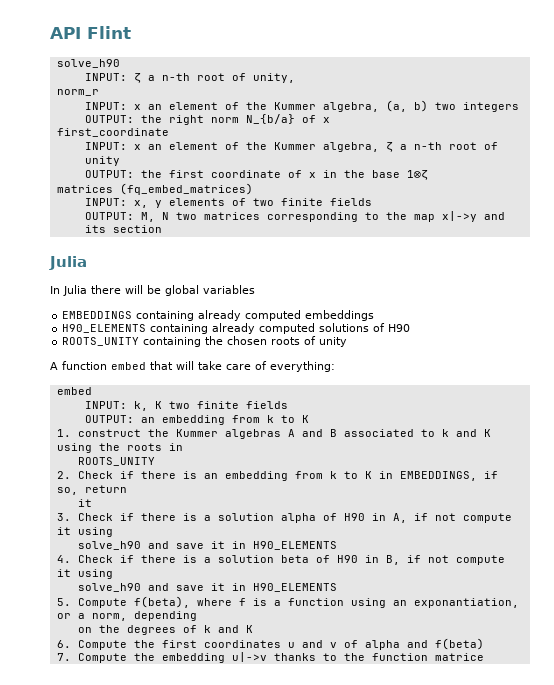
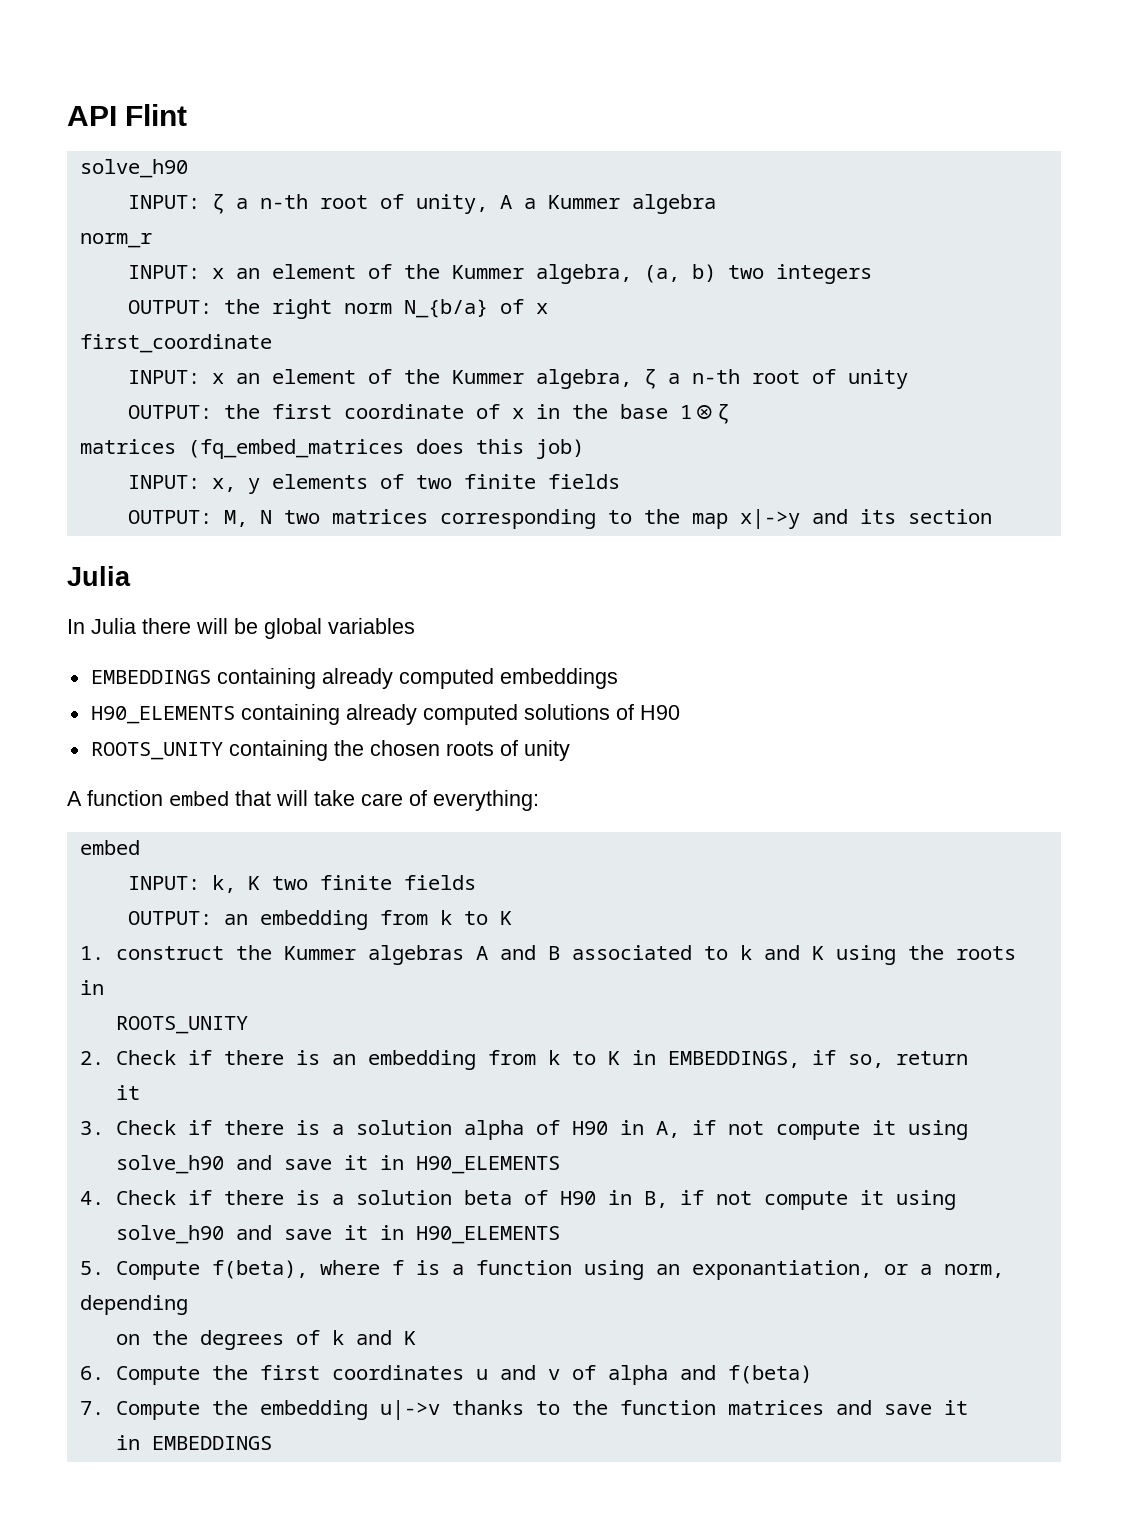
(295, 78) none -> [499,194,716,214] A a Kummer algebra
[119,183,253,195] (fq_embed_matrices) -> [187,439,584,459] (fq_embed_matrices does this job)
[434,653,484,661] matrice -> [727,1400,968,1415] [115,1435,272,1450] matrices and save it // in EMBEDDINGS

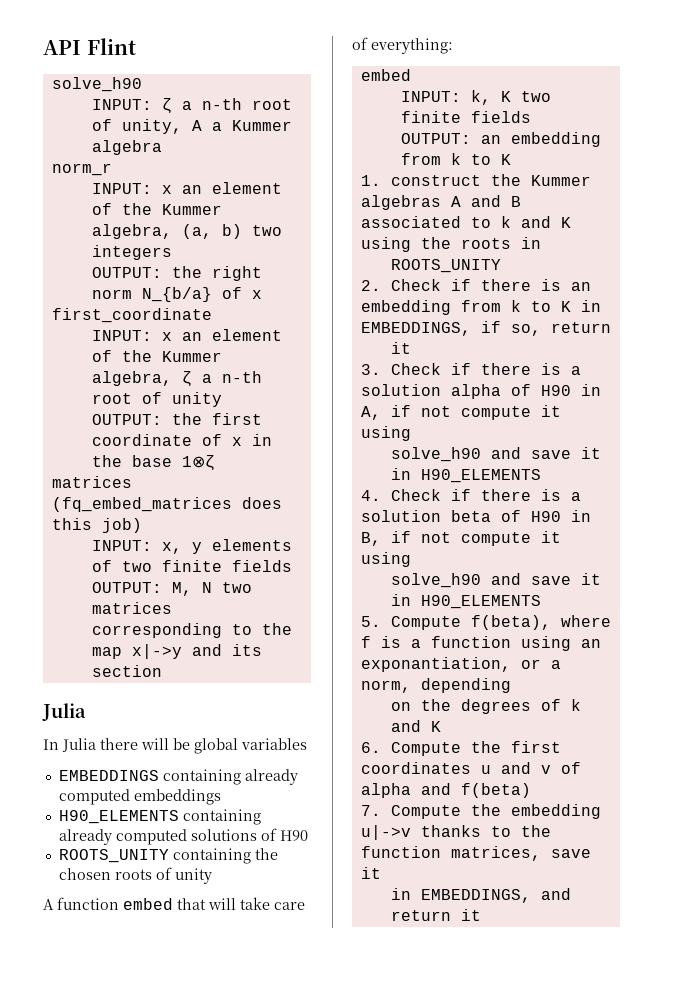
[727,1400,872,1415] matrices and -> [450,846,541,861] matrices,
[151,1436,272,1450] EMBEDDINGS -> [420,888,571,903] [390,909,481,921] EMBEDDINGS, and return it

